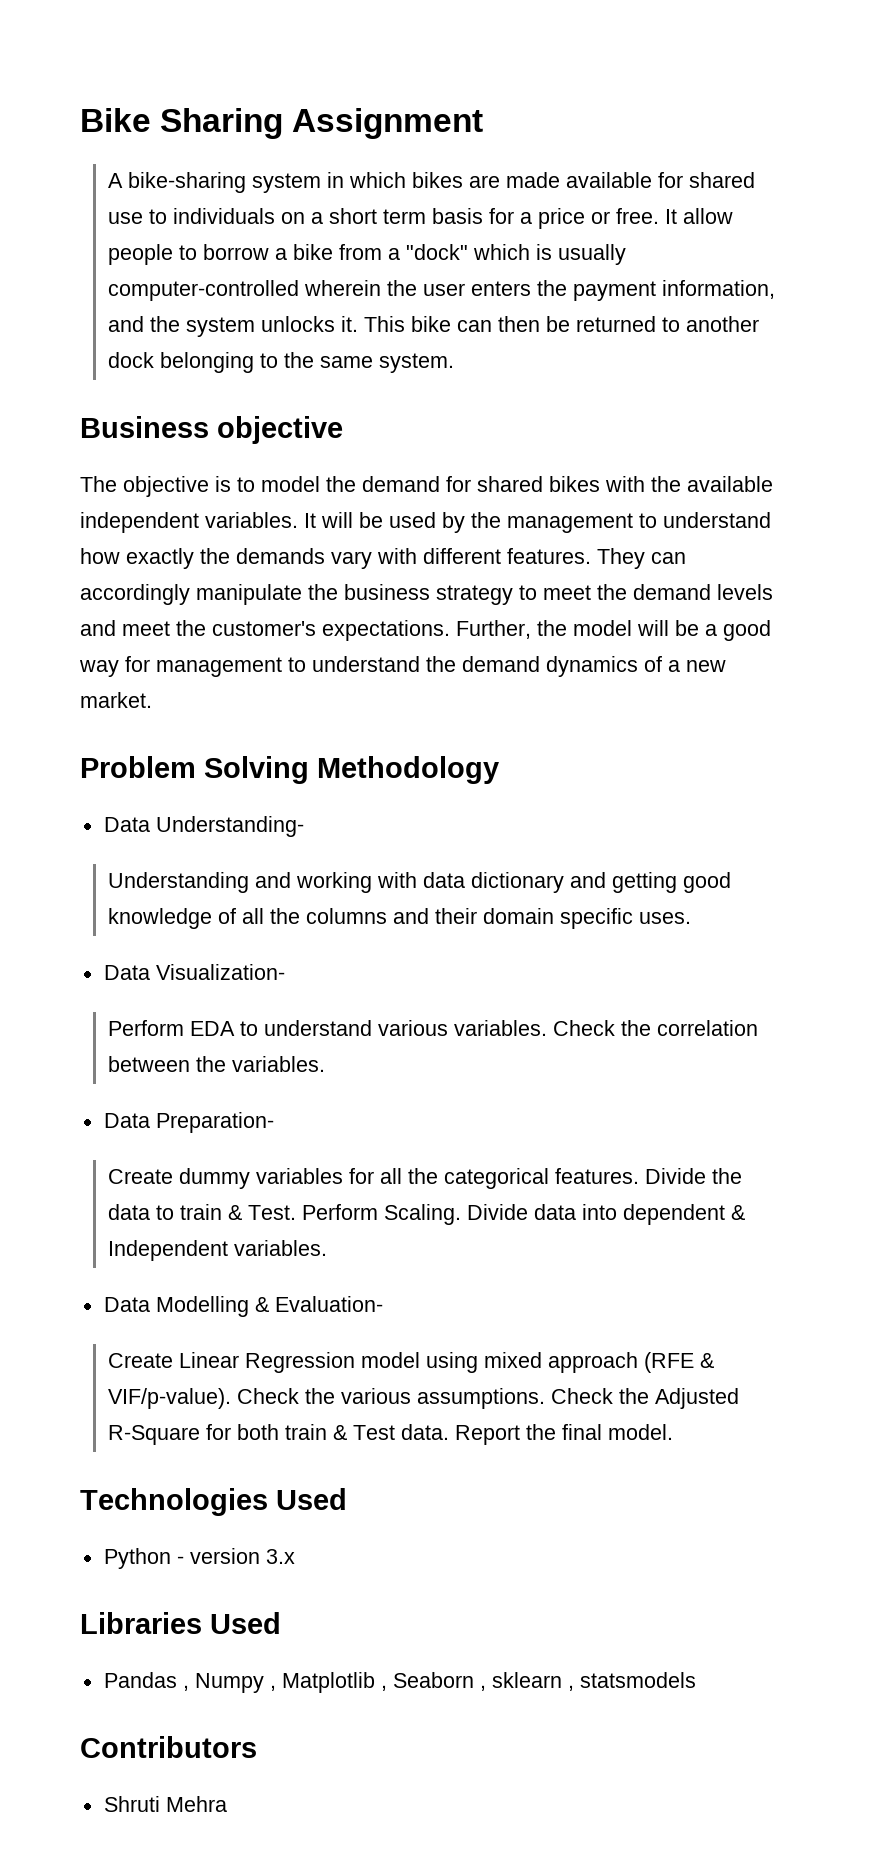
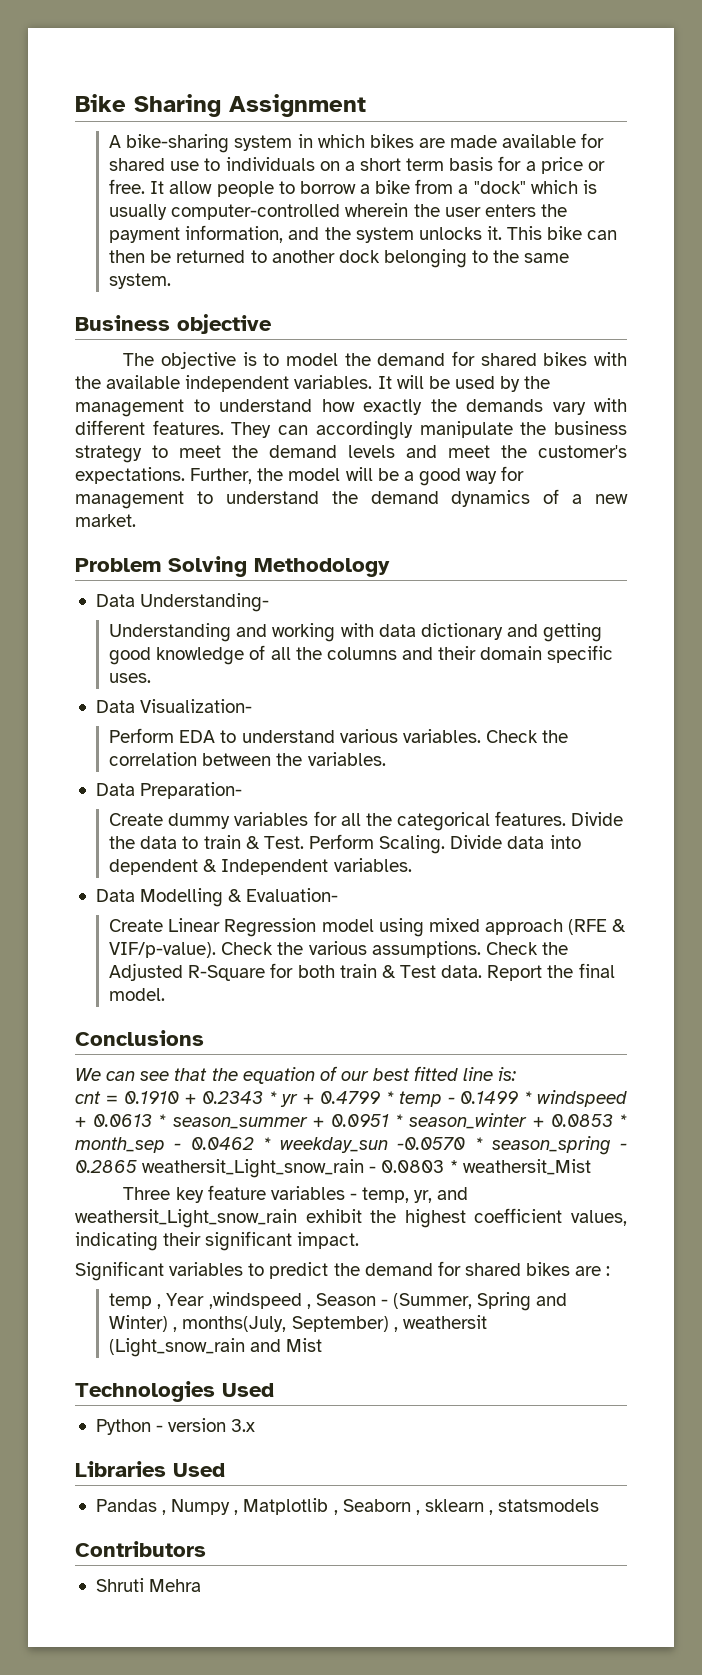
(674, 1432) none -> [75,1030,204,1046] [75,1066,517,1084] [75,1090,627,1107] [75,1113,627,1129] [75,1136,627,1155] [75,1159,591,1178] [123,1185,469,1203] [75,1208,628,1228] [75,1231,360,1251] [75,1261,611,1281] [109,1292,568,1311] [109,1315,487,1332] [109,1338,323,1357] // Conclusions // We can see that the equation of our best fitted line is: // cnt = 0.1910 + 0.2343 * yr + 0.4799 * temp - 0.1499 * windspeed + 0.0613 * season_summer + 0.0951 * season_winter + 0.0853 * month_sep - 0.0462 * weekday_sun -0.0570 * season_spring - 0.2865 weathersit_Light_snow_rain - 0.0803 * weathersit_Mist // Three key feature variables - temp, yr, and weathersit_Light_snow_rain exhibit the highest coefficient values, indicating their significant impact. // Significant variables to predict the demand for shared bikes are : // temp , Year ,windspeed , Season - (Summer, Spring and Winter) , months(July, September) , weathersit (Light_snow_rain and Mist

